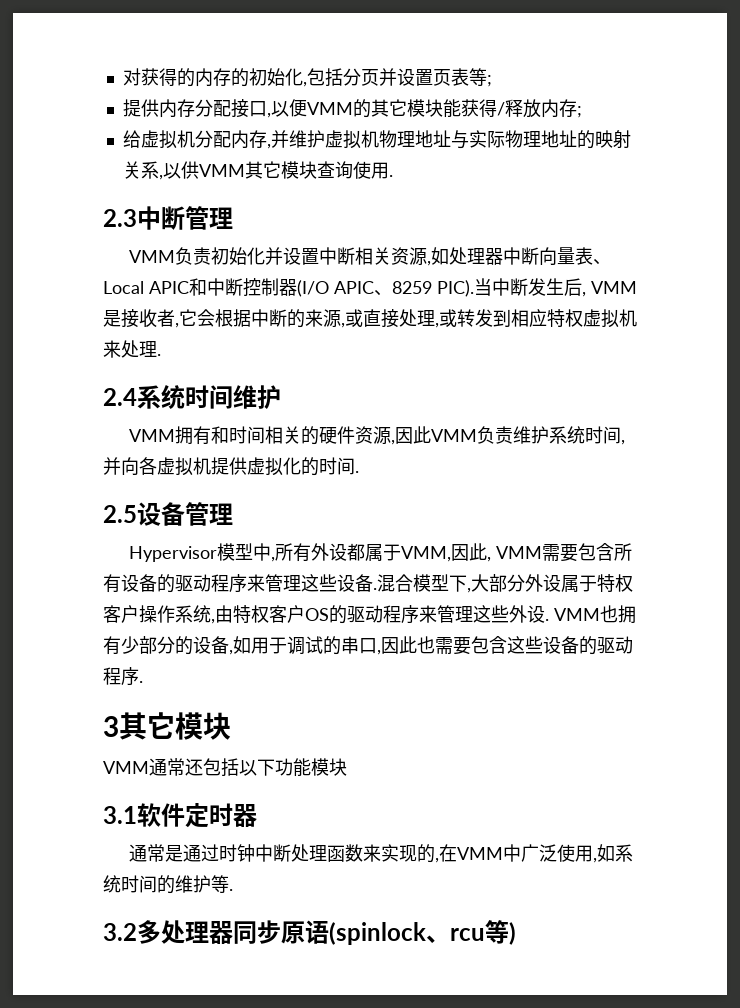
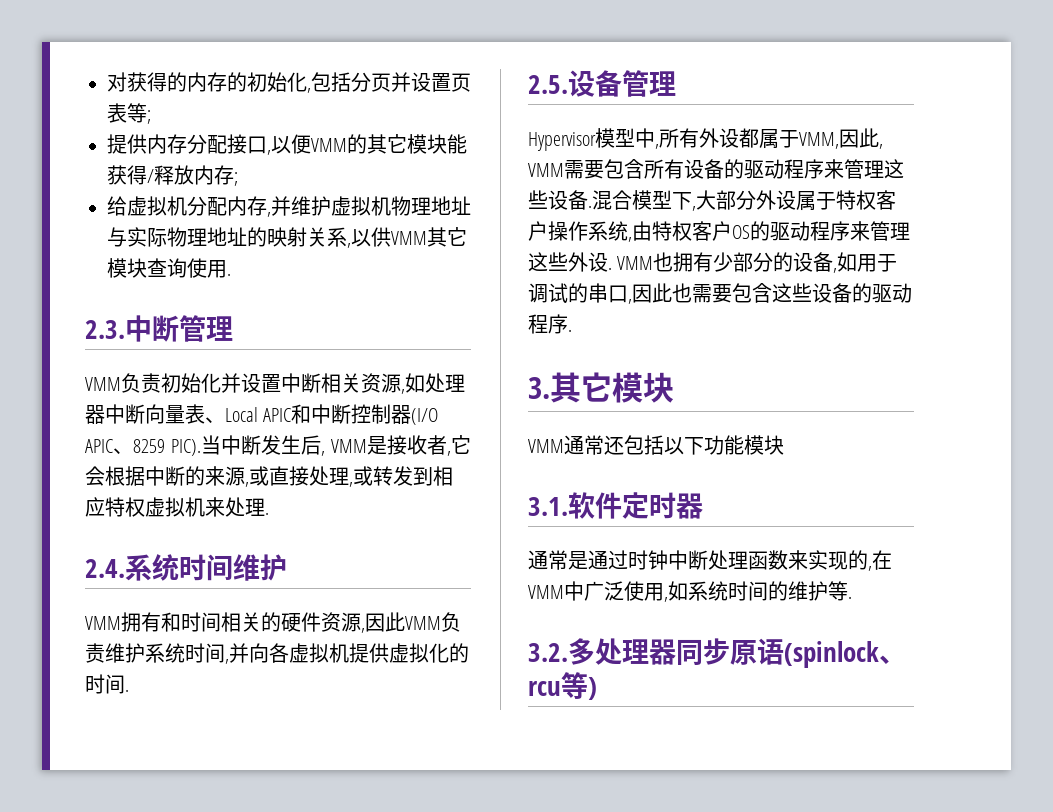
[103,209,137,227] 2.3 -> [85,320,125,339] 2.3.
[103,388,137,406] 2.4 -> [85,559,125,578] 2.4.
[103,505,137,523] 2.5 -> [528,75,568,94] 2.5.
[103,716,119,737] 3 -> [528,377,550,399] 3.
[103,806,137,824] 3.1 -> [528,497,568,516] 3.1.
[103,923,137,941] 3.2 -> [528,643,568,662] 3.2.

